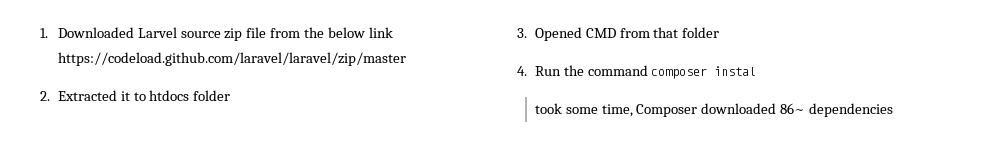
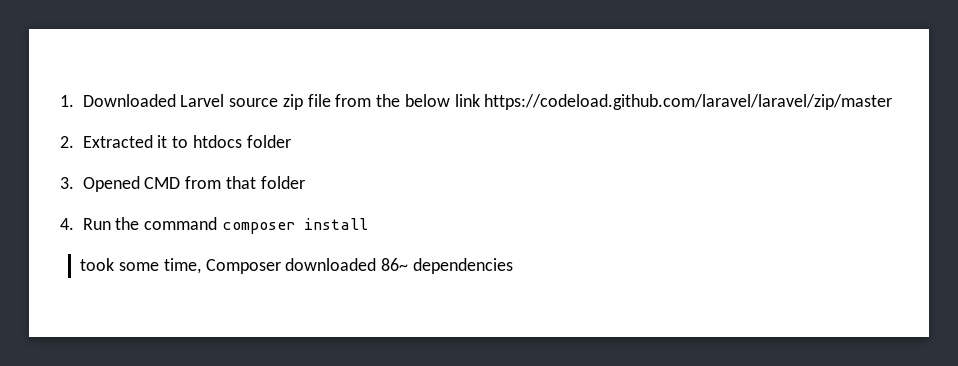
[714,66,757,76] instal -> [303,218,368,230] install

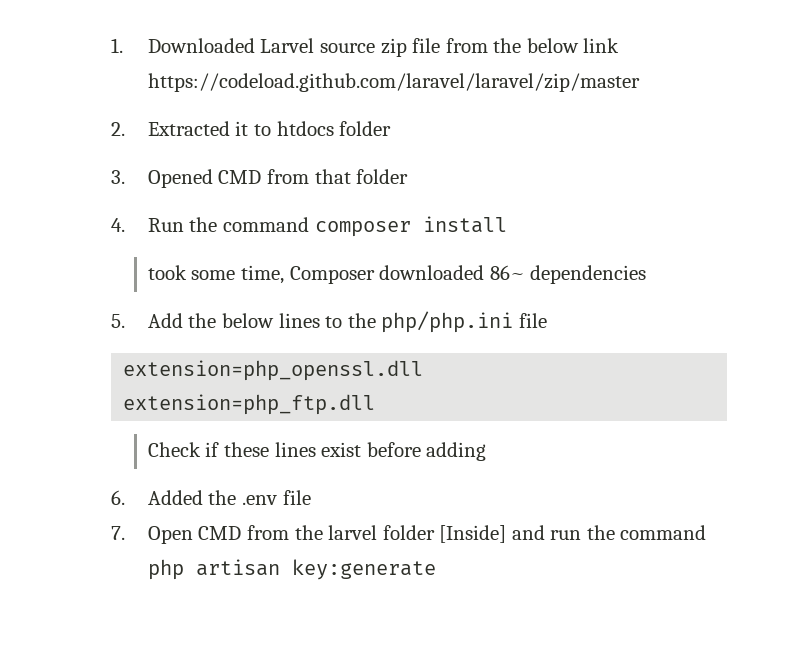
(513, 266) none -> [111,311,547,333] [123,360,424,381] [123,394,376,415] [147,442,487,461] [111,490,311,505] [111,525,707,544] [147,559,436,580] // 5. Add the below lines to the php/php.ini file // extension=php_openssl.dll // extension=php_ftp.dll // Check if these lines exist before adding // 6. Added the .env file // 7. Open CMD from the larvel folder [Inside] and run the command php artisan key:generate

